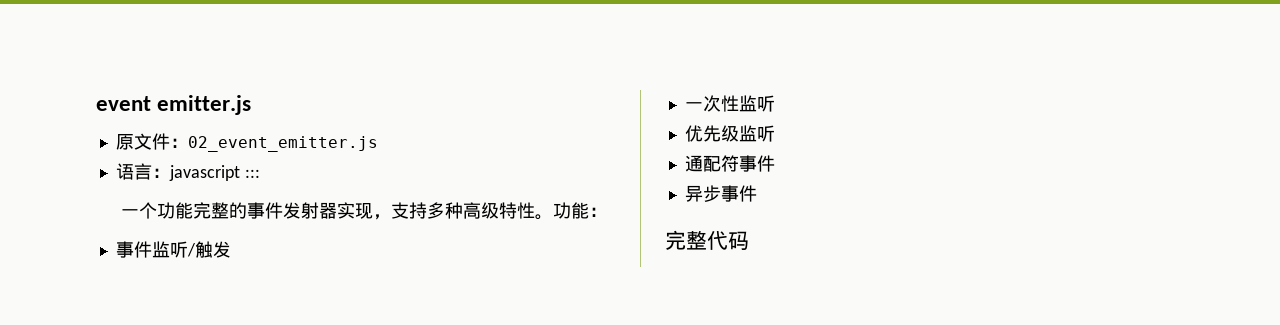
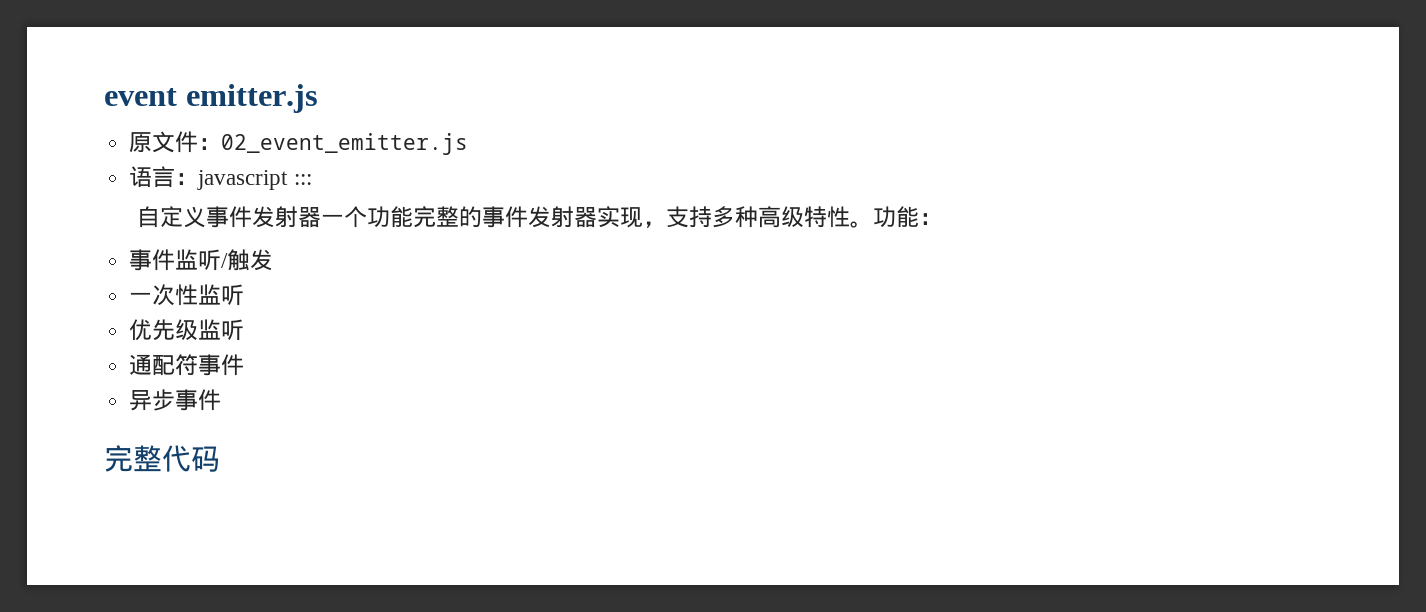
(260, 173) none -> [136,206,321,228] 自定义事件发射器

